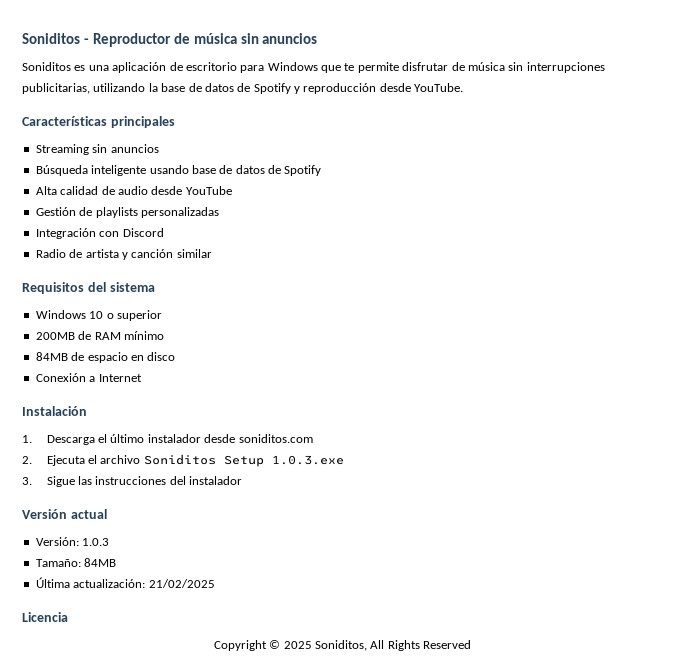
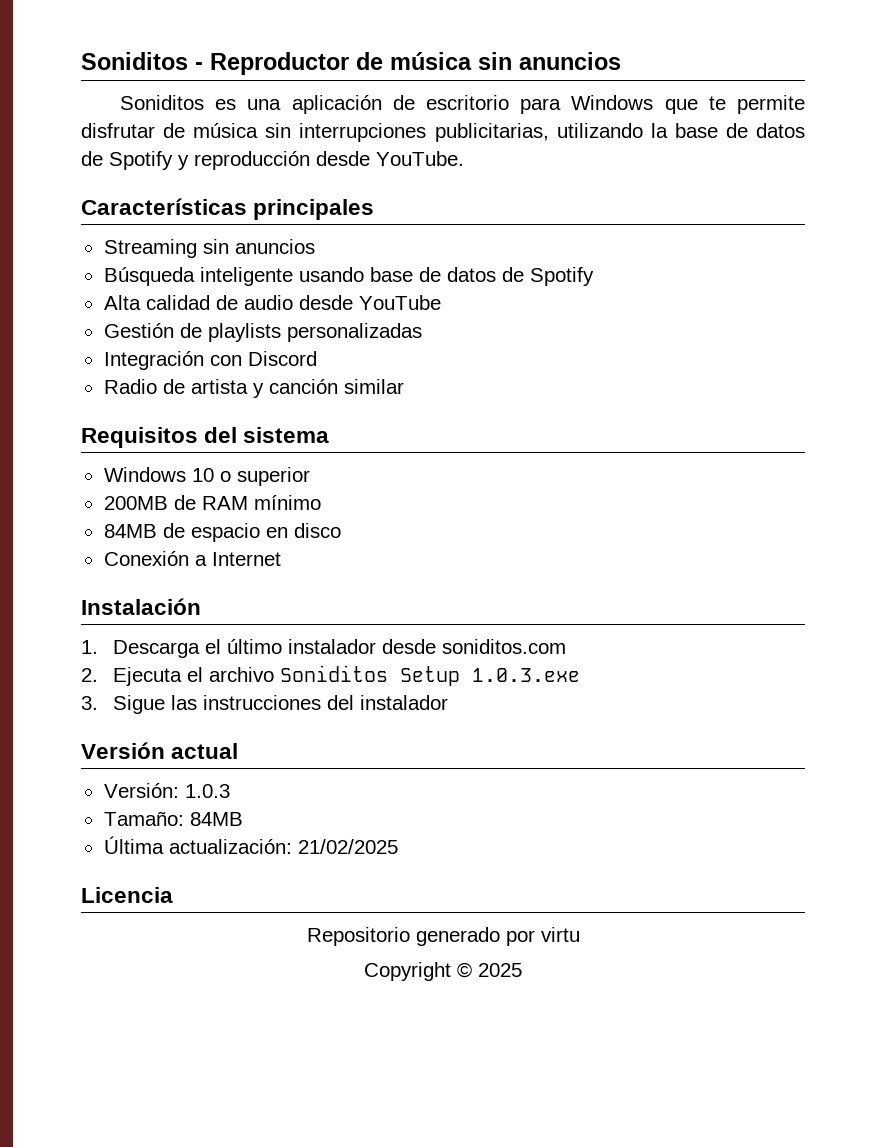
(68, 617) none -> [306,927,580,946] // Repositorio generado por virtu
[315,640,472,651] Soniditos, All Rights Reserved -> (522, 970) none

